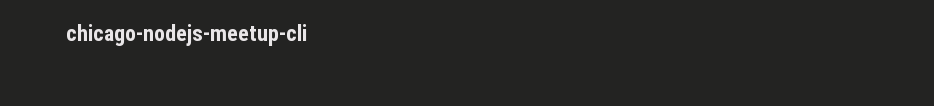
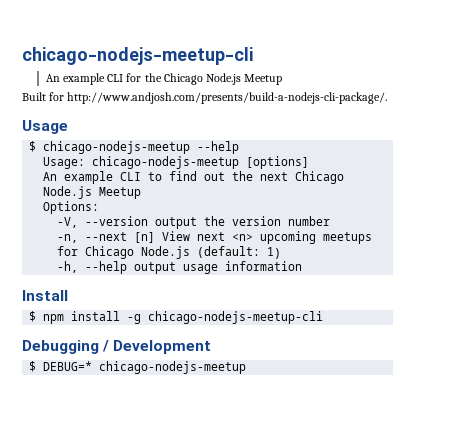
[66,24,307,46] chicago-nodejs-meetup-cli -> [22,47,253,65] [45,73,283,85] [22,92,388,104] [22,120,68,134] [29,141,240,154] [43,156,310,169] [43,171,345,184] [43,186,142,199] [43,201,100,214] [57,216,331,229] [57,231,373,244] [57,246,282,259] [57,261,303,274] [22,290,68,301] [29,311,324,324] [22,340,212,354] [29,361,247,374] chicago-nodejs-meetup-cli // An example CLI for the Chicago Node.js Meetup // Built for http://www.andjosh.com/presents/build-a-nodejs-cli-package/. // Usage // $ chicago-nodejs-meetup --help // Usage: chicago-nodejs-meetup [options] // An example CLI to find out the next Chicago Node.js Meetup // Options: // -V, --version output the version number // -n, --next [n] View next <n> upcoming meetups for Chicago Node.js (default: 1) // -h, --help output usage information // Install // $ npm install -g chicago-nodejs-meetup-cli // Debugging / Development // $ DEBUG=* chicago-nodejs-meetup

